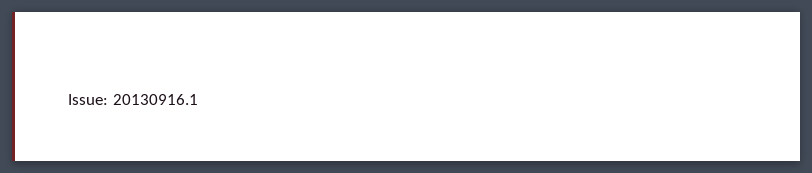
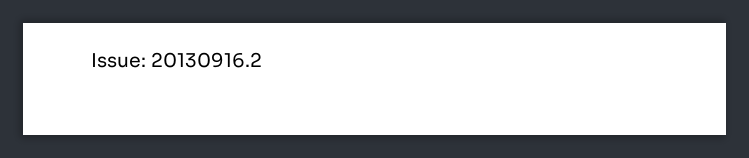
[112,94,198,105] 20130916.1 -> [151,52,263,68] 20130916.2

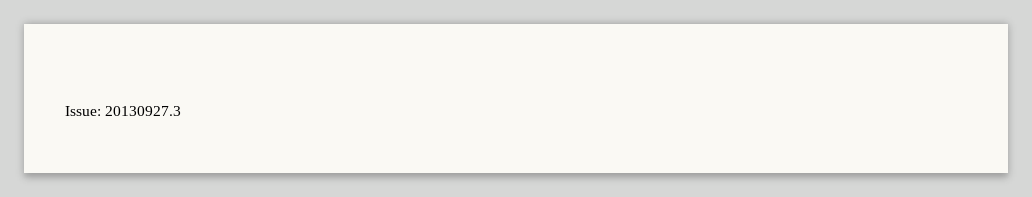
[151,52,263,68] 20130916.2 -> [105,106,182,116] 20130927.3

